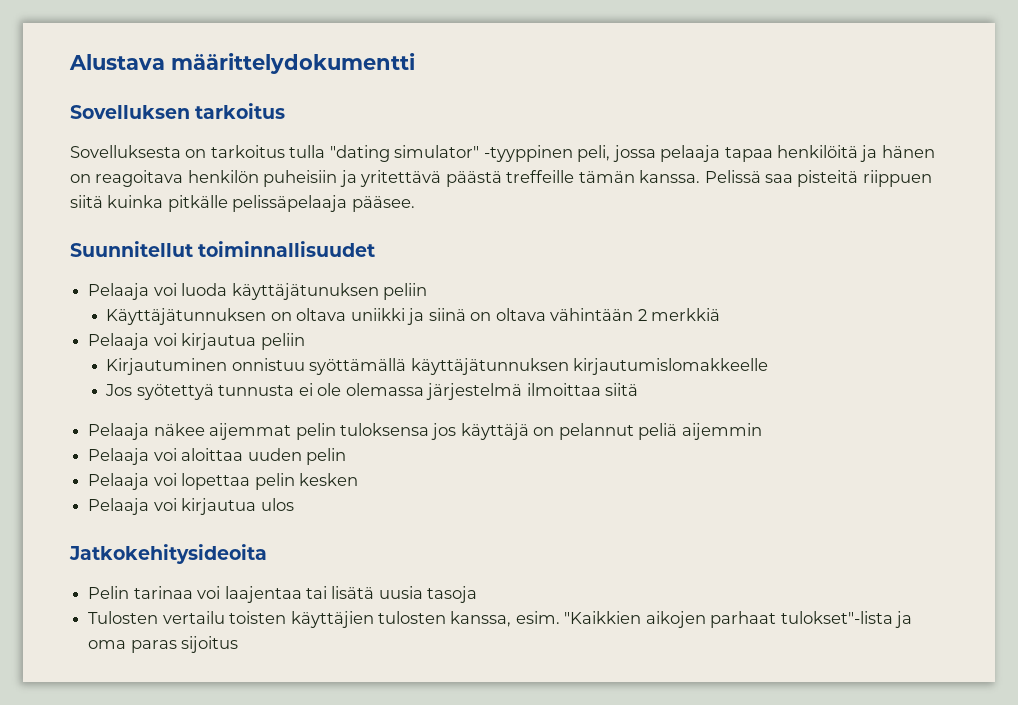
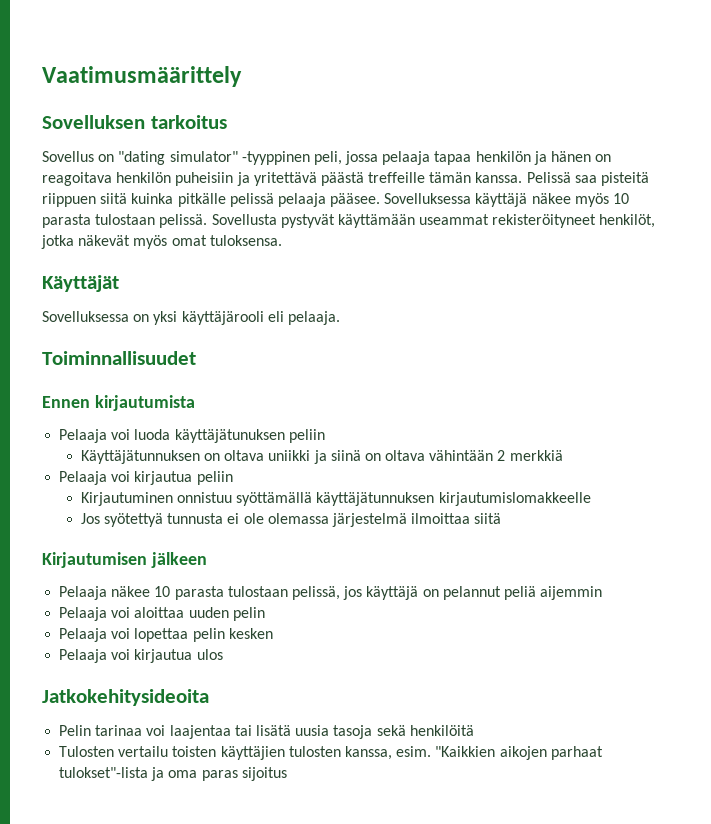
[69,53,415,74] Alustava määrittelydokumentti -> [42,66,242,87] Vaatimusmäärittely
[70,145,326,158] Sovelluksesta on tarkoitus tulla -> [42,151,115,162] Sovellus on
[777,145,859,158] henkilöitä -> [475,151,531,162] henkilön
[232,195,348,212] pelissäpelaaja -> [229,193,326,207] pelissä pelaaja
[70,241,376,257] // Suunnitellut toiminnallisuudet -> [384,193,630,207] [42,214,656,228] [41,235,282,249] [42,275,119,292] [42,311,340,325] [42,351,196,365] [42,395,195,411] Sovelluksessa käyttäjä näkee myös 10 parasta tulostaan pelissä. Sovellusta pystyvät käyttämään useammat rekisteröityneet henkilöt, jotka näkevät myös omat tuloksensa. // Käyttäjät // Sovelluksessa on yksi käyttäjärooli eli pelaaja. // Toiminnallisuudet // Ennen kirjautumista
(639, 389) none -> [42,552,207,568] // Kirjautumisen jälkeen
[209,423,429,440] aijemmat pelin tuloksensa -> [154,586,340,600] 10 parasta tulostaan pelissä,
(478, 594) none -> [376,725,474,736] sekä henkilöitä

